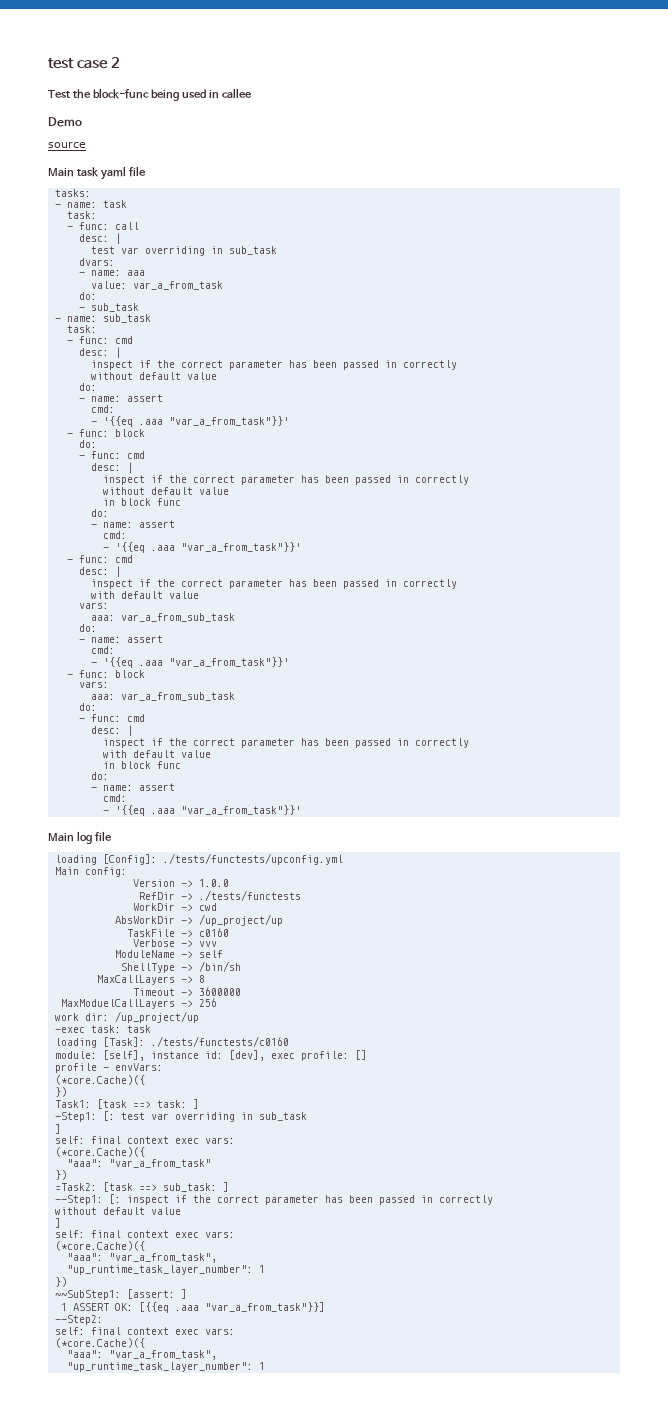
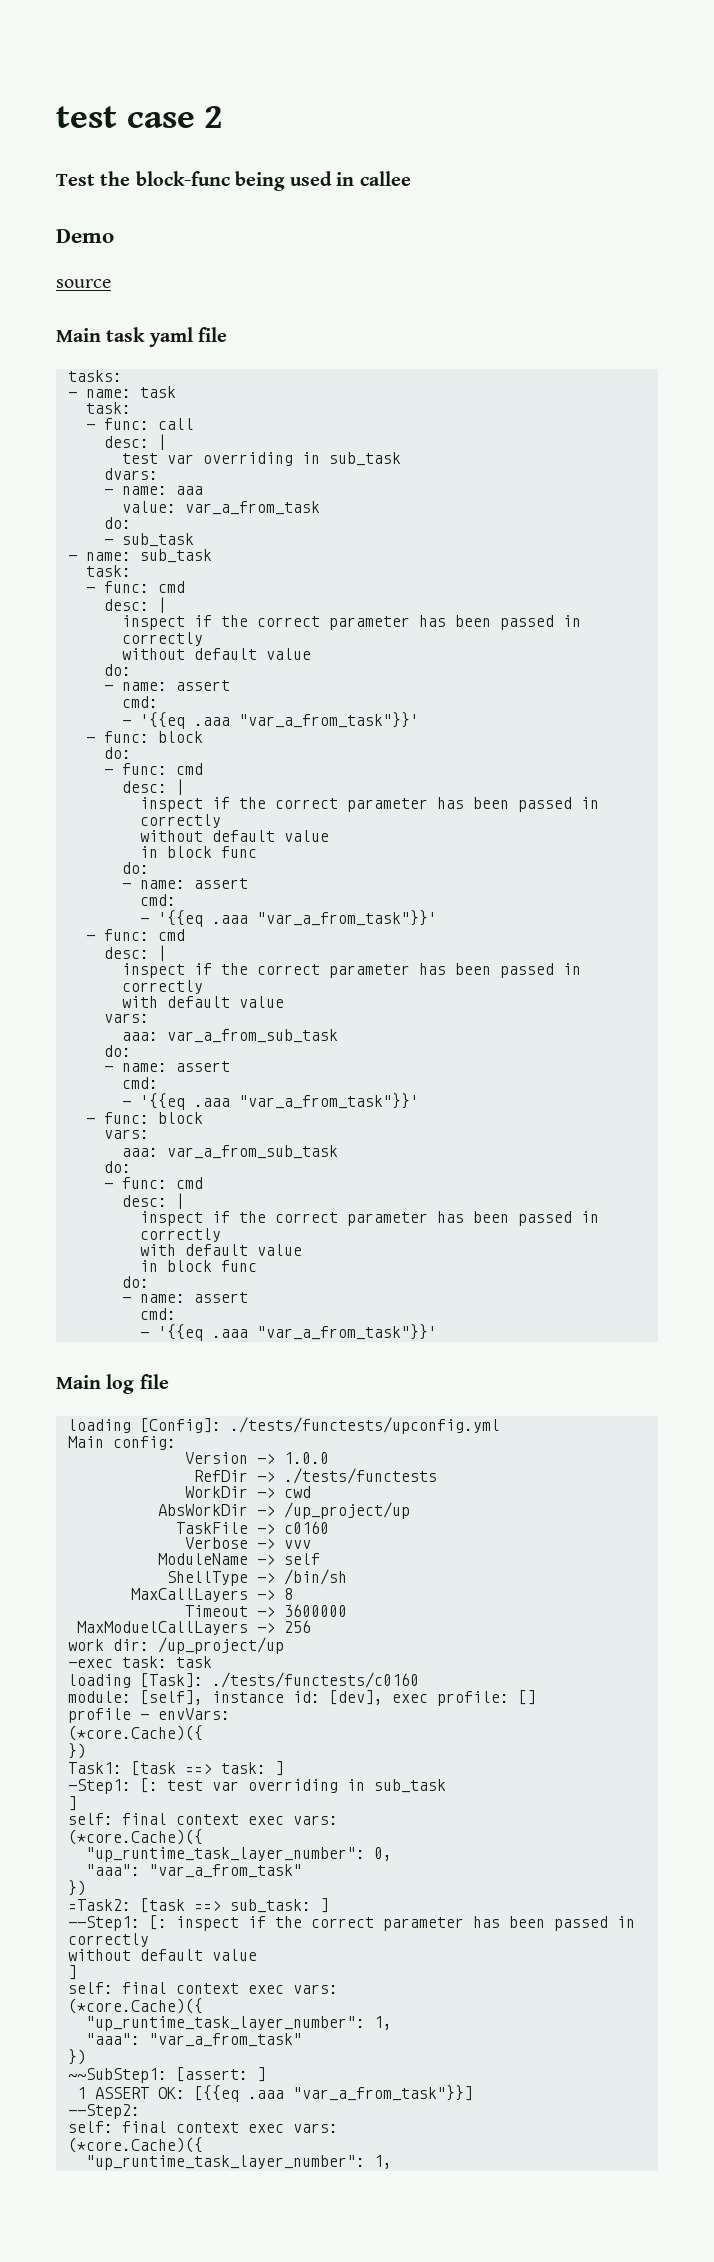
(145, 1152) none -> [85,1847,392,1862] // "up_runtime_task_layer_number": 0,
[66,1253,217,1263] [66,1265,265,1275] // "aaa": "var_a_from_task", // "up_runtime_task_layer_number": 1 -> [85,2016,392,2031] [85,2033,302,2047] // "up_runtime_task_layer_number": 1, // "aaa": "var_a_from_task"
[66,1350,217,1360] [66,1362,265,1372] // "aaa": "var_a_from_task", // "up_runtime_task_layer_number": 1 -> [85,2155,392,2170] // "up_runtime_task_layer_number": 1,

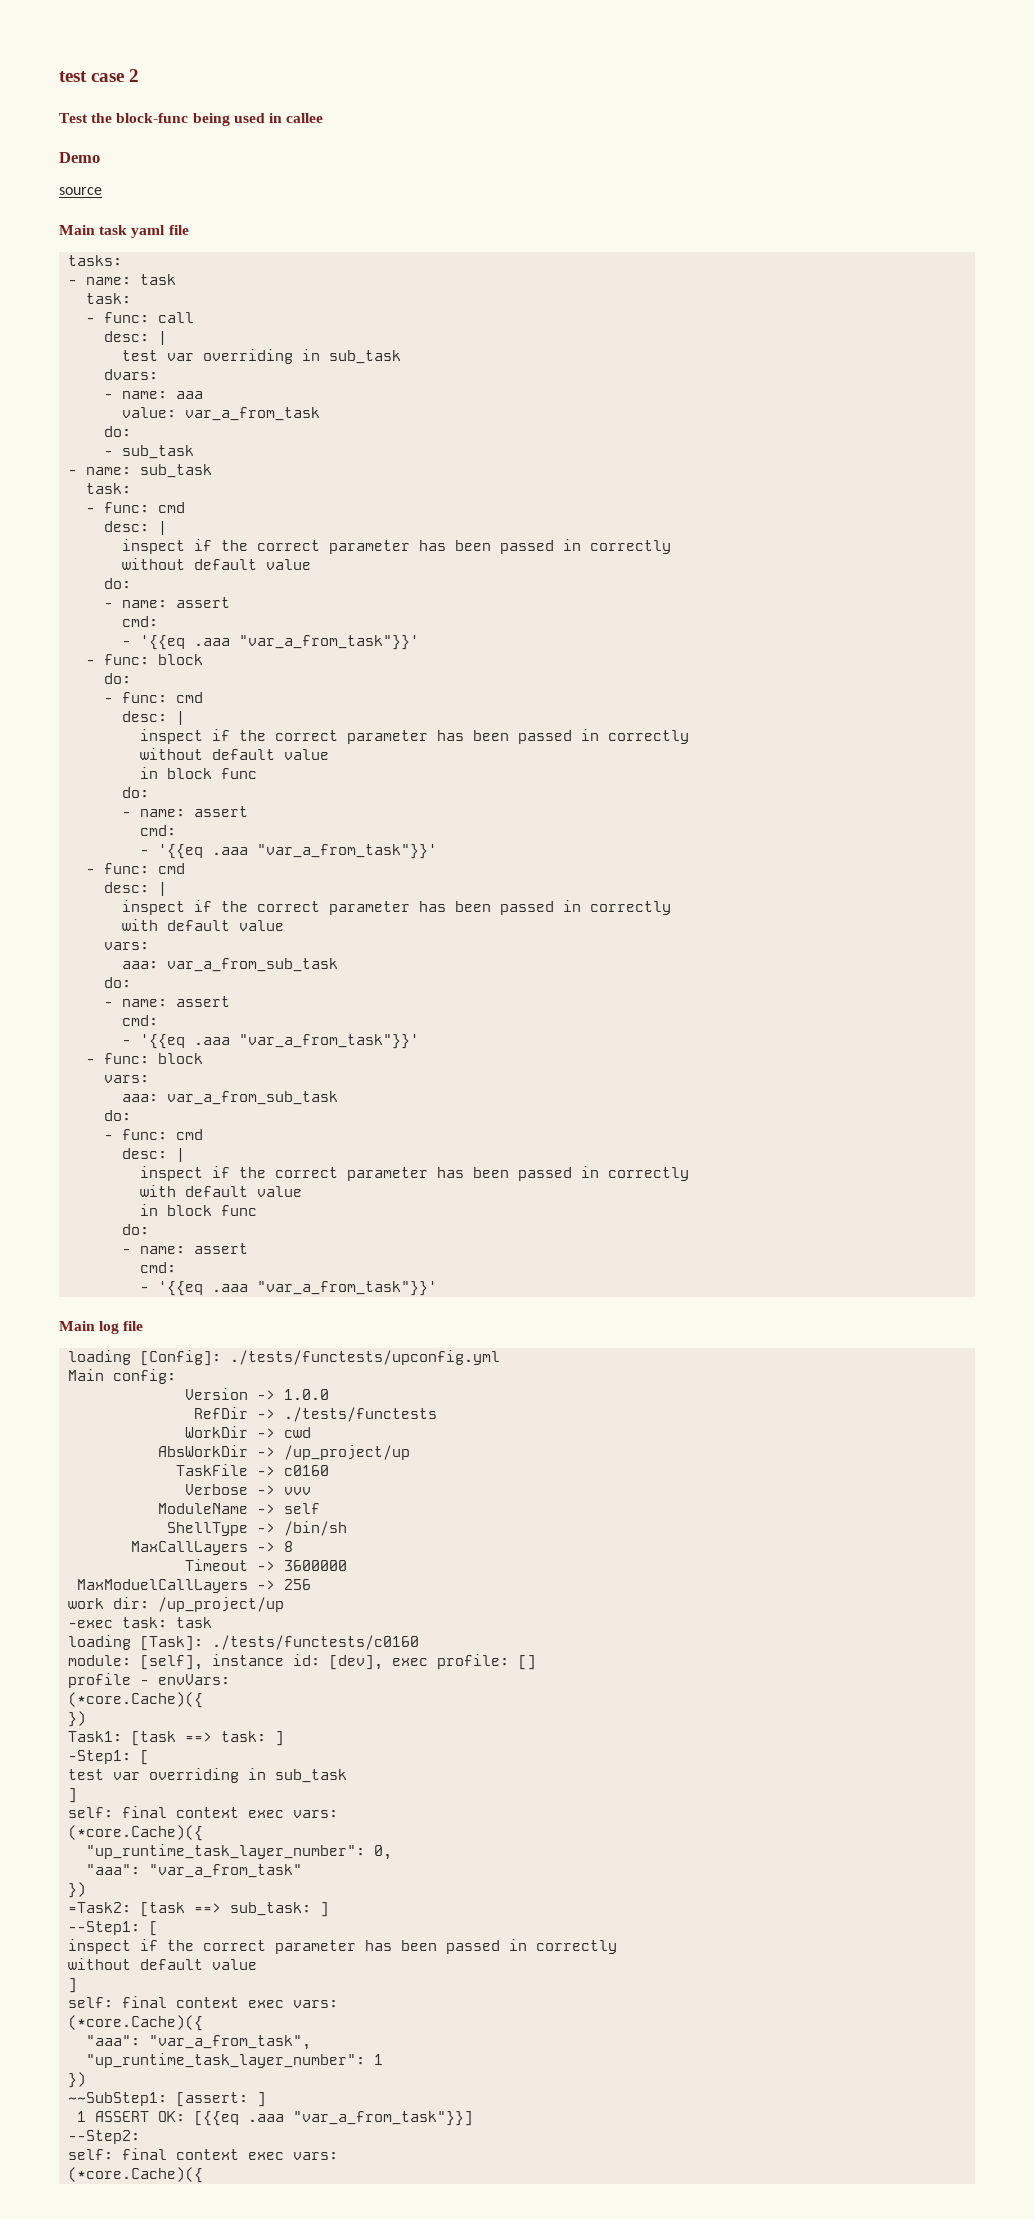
[139,1778,158,1793] [: -> [140,1750,150,1765] [ //
[148,1915,167,1930] [: -> [149,1921,159,1936] [ //
[85,2016,392,2031] [85,2033,302,2047] // "up_runtime_task_layer_number": 1, // "aaa": "var_a_from_task" -> [86,2035,312,2050] [86,2053,384,2068] // "aaa": "var_a_from_task", // "up_runtime_task_layer_number": 1
[85,2155,392,2170] // "up_runtime_task_layer_number": 1, -> (204, 2175) none

